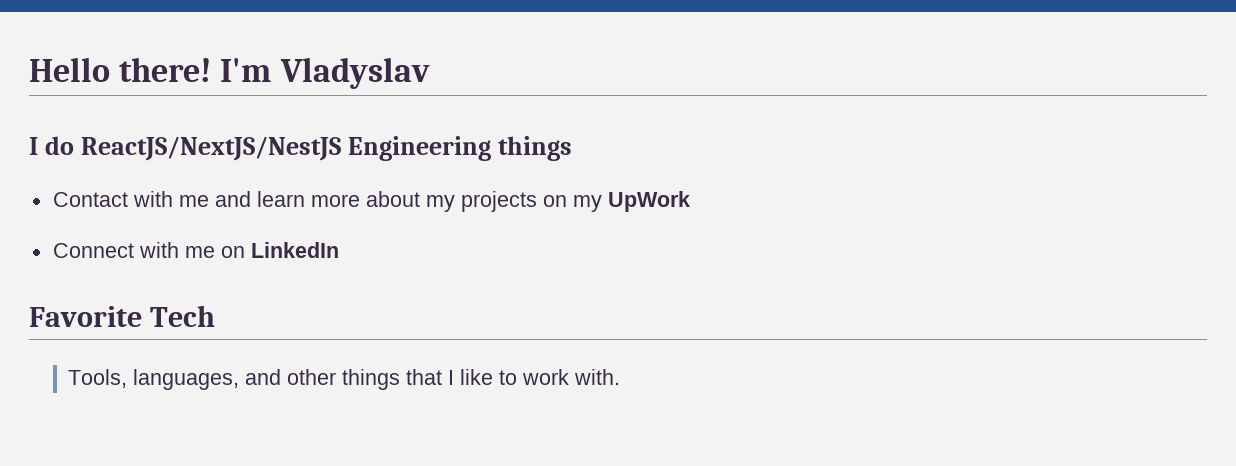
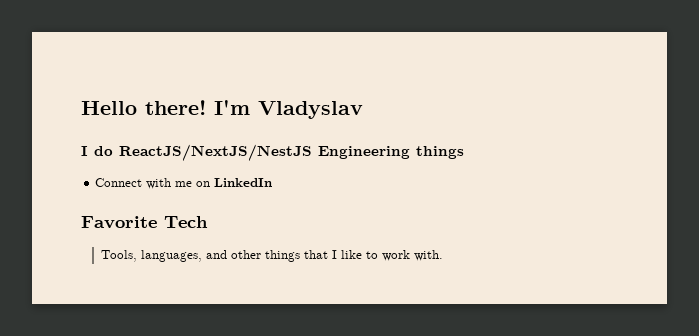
[52,191,690,212] // Contact with me and learn more about my projects on my UpWork -> (464, 152) none

